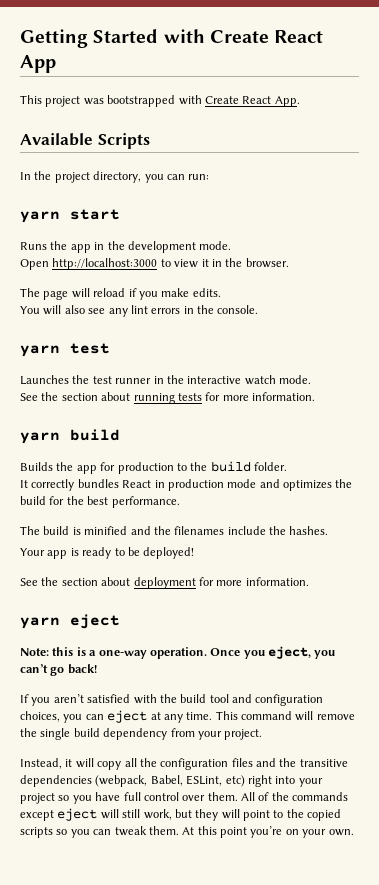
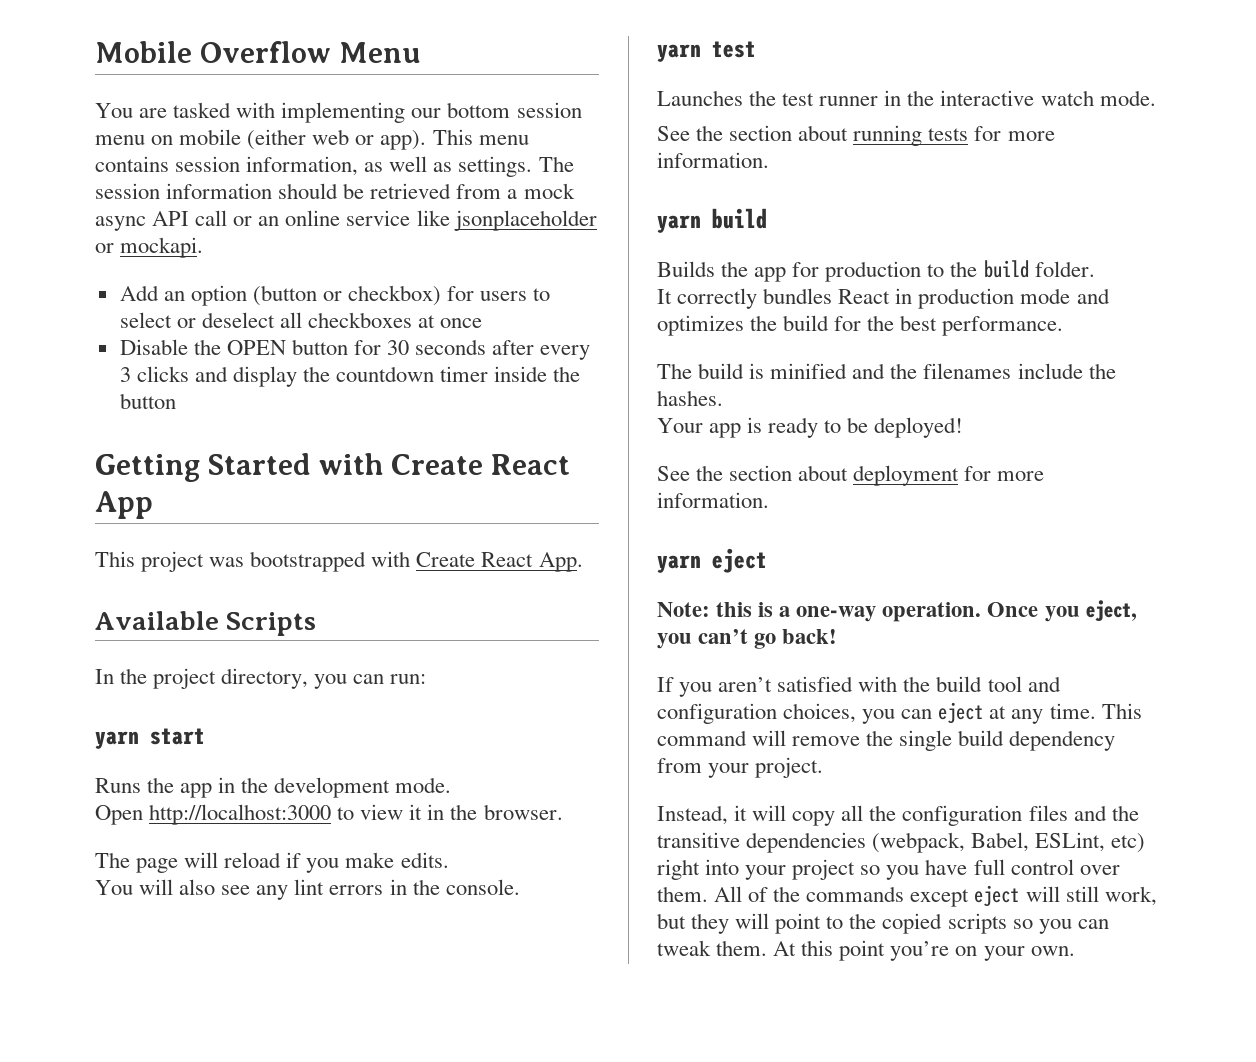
(20, 38) none -> [95,41,422,63] [95,102,582,123] [95,129,529,150] [95,156,574,177] [95,183,575,199] [95,210,597,231] [95,237,204,258] [119,285,551,306] [119,312,483,328] [119,339,591,360] [119,366,581,387] [119,393,176,409] Mobile Overflow Menu // You are tasked with implementing our bottom session menu on mobile (either web or app). This menu contains session information, as well as settings. The session information should be retrieved from a mock async API call or an online service like jsonplaceholder or mockapi. // Add an option (button or checkbox) for users to select or deselect all checkboxes at once // Disable the OPEN button for 30 seconds after every 3 clicks and display the countdown timer inside the button //

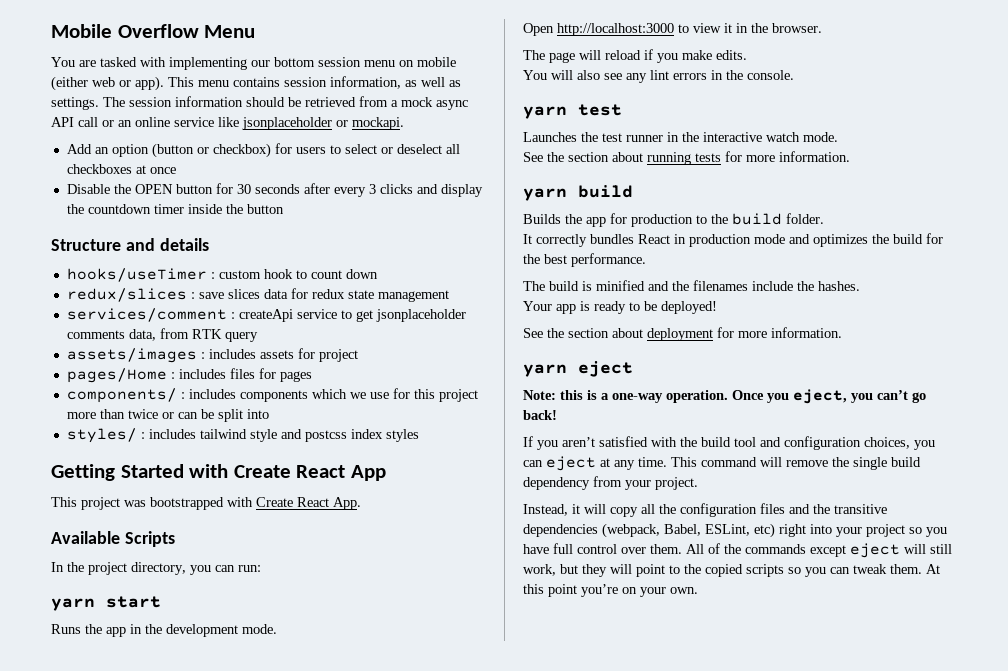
(176, 401) none -> [51,238,209,251] [66,268,378,282] [66,288,449,302] [66,308,466,322] [66,328,258,342] [66,348,358,363] [66,368,312,383] [66,388,478,403] [66,409,269,422] [66,428,419,443] // Structure and details // hooks/useTimer : custom hook to count down // redux/slices : save slices data for redux state management // services/comment : createApi service to get jsonplaceholder comments data, from RTK query // assets/images : includes assets for project // pages/Home : includes files for pages // components/ : includes components which we use for this project more than twice or can be split into // styles/ : includes tailwind style and postcss index styles

